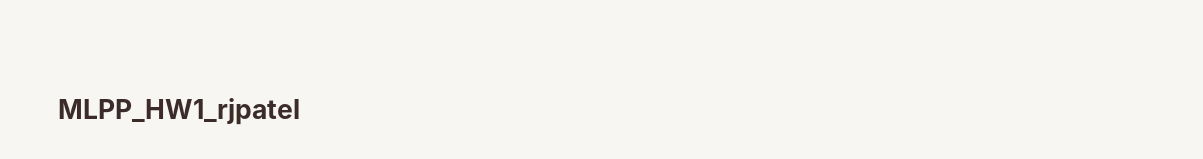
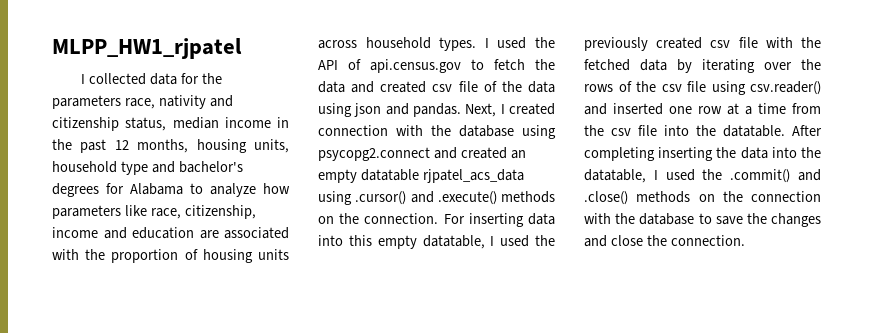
(300, 111) none -> [81,73,223,85] [52,95,233,109] [52,117,289,131] [52,139,289,153] [52,161,243,175] [52,183,290,197] [52,205,256,219] [52,227,289,239] [52,249,289,263] [318,37,555,51] [318,59,555,73] [318,81,555,93] [318,103,555,117] [318,125,556,139] [318,147,526,161] [318,169,524,183] [318,191,555,205] [318,213,555,227] [318,235,555,249] [584,37,821,51] [584,59,821,73] [584,81,821,95] [584,103,821,115] [584,125,822,137] [584,147,821,161] [584,169,821,183] [584,191,821,205] [584,213,821,227] [584,235,745,247] // I collected data for the parameters race, nativity and citizenship status, median income in the past 12 months, housing units, household type and bachelor's degrees for Alabama to analyze how parameters like race, citizenship, income and education are associated with the proportion of housing units across household types. I used the API of api.census.gov to fetch the data and created csv file of the data using json and pandas. Next, I created connection with the database using psycopg2.connect and created an empty datatable rjpatel_acs_data using .cursor() and .execute() methods on the connection. For inserting data into this empty datatable, I used the previously created csv file with the fetched data by iterating over the rows of the csv file using csv.reader() and inserted one row at a time from the csv file into the datatable. After completing inserting the data into the datatable, I used the .commit() and .close() methods on the connection with the database to save the changes and close the connection.

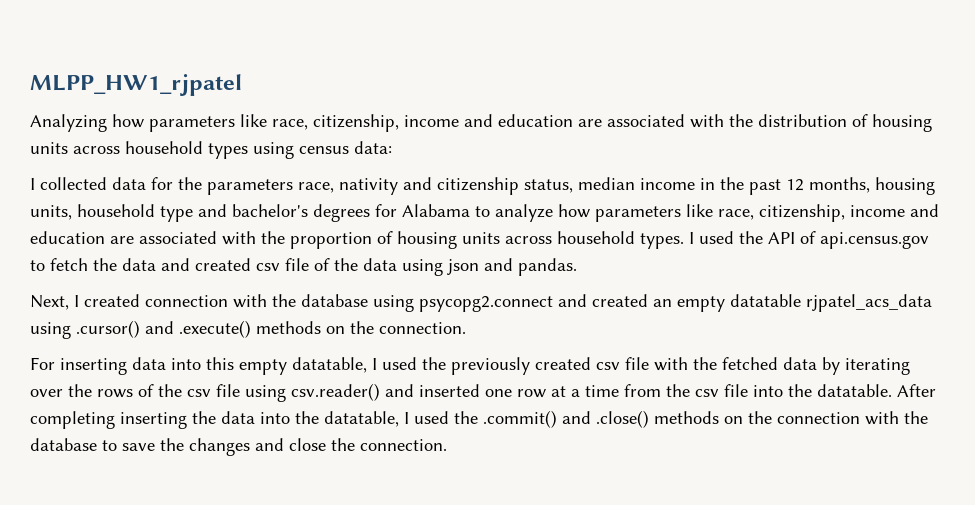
(242, 48) none -> [30,114,932,132] [30,141,392,159] // Analyzing how parameters like race, citizenship, income and education are associated with the distribution of housing units across household types using census data:
(461, 110) none -> (577, 267) //
(439, 218) none -> (466, 328) //

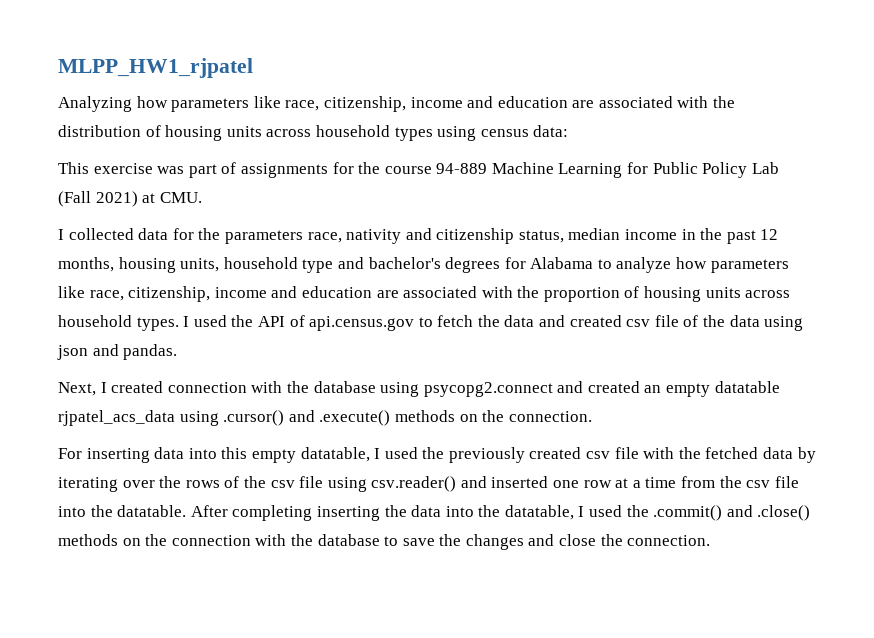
(392, 147) none -> [58,162,779,178] [58,191,202,207] // This exercise was part of assignments for the course 94-889 Machine Learning for Public Policy Lab (Fall 2021) at CMU.

